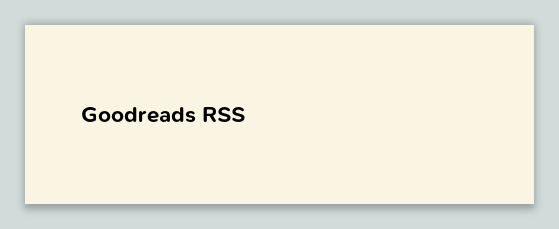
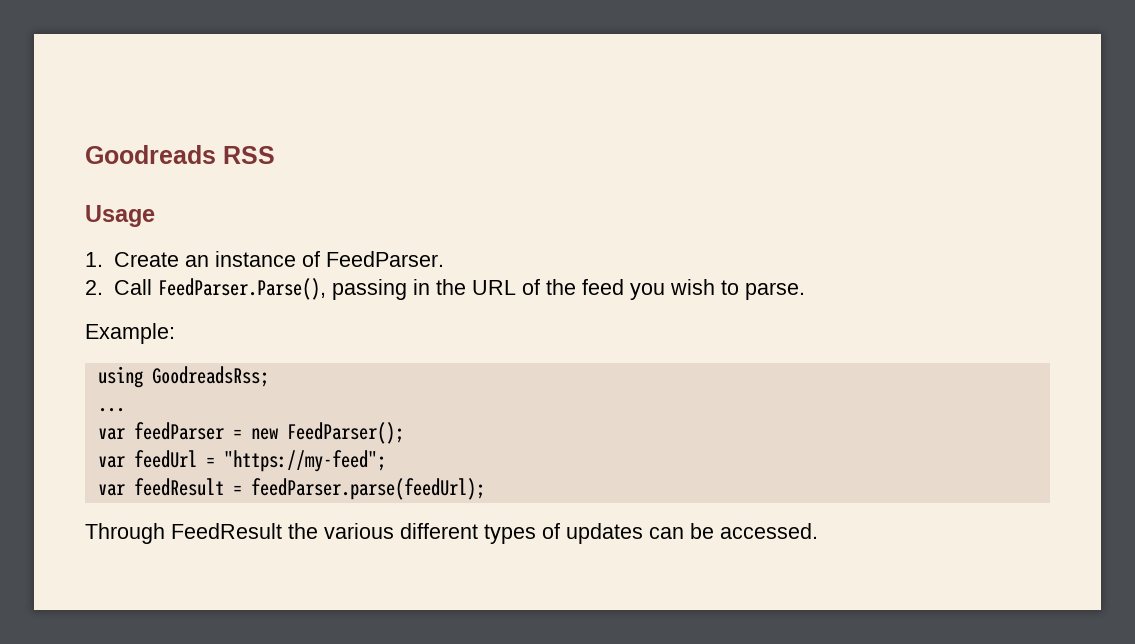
(246, 114) none -> [85,205,155,227] [85,251,444,267] [85,278,805,300] [85,323,175,344] [97,366,269,388] [97,408,125,412] [97,422,404,444] [97,450,386,472] [97,478,485,500] [85,523,818,544] // Usage // 1. Create an instance of FeedParser. // 2. Call FeedParser.Parse(), passing in the URL of the feed you wish to parse. // Example: // using GoodreadsRss; // ... // var feedParser = new FeedParser(); // var feedUrl = "https://my-feed"; // var feedResult = feedParser.parse(feedUrl); // Through FeedResult the various different types of updates can be accessed.

